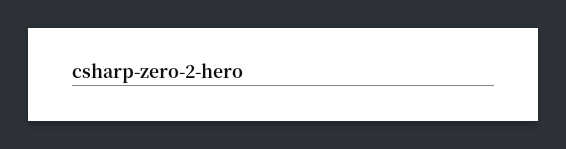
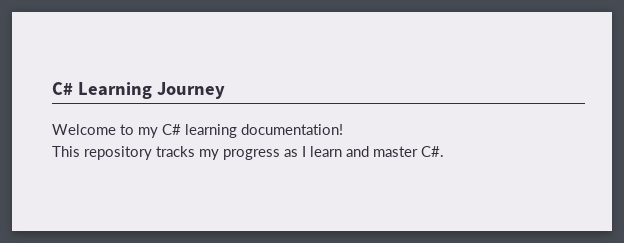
[72,63,243,83] csharp-zero-2-hero -> [52,82,225,99] [52,124,343,138] [52,146,444,160] C# Learning Journey // Welcome to my C# learning documentation! // This repository tracks my progress as I learn and master C#.

